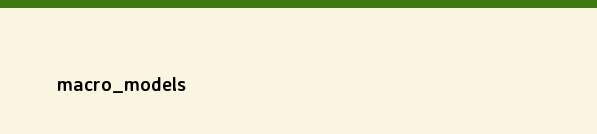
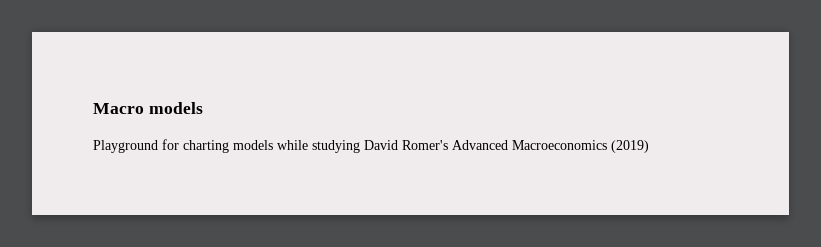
[57,77,186,93] macro_models -> [93,102,203,114] [93,139,649,153] Macro models // Playground for charting models while studying David Romer's Advanced Macroeconomics (2019)

